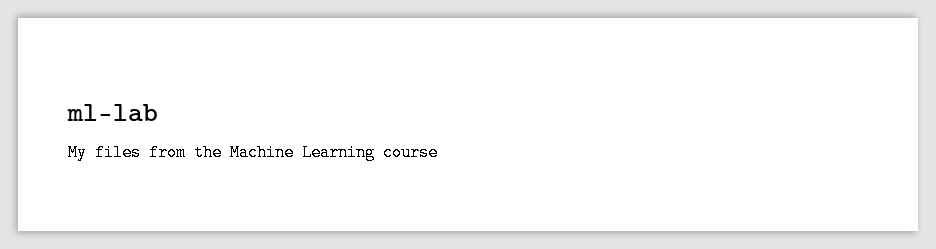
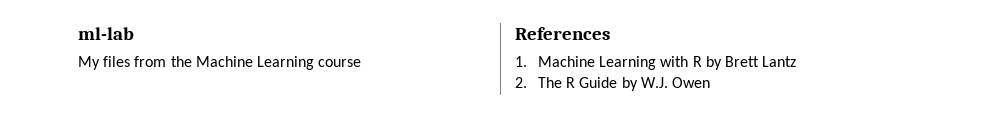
(438, 152) none -> [515,27,610,40] [515,56,797,70] [515,77,710,91] // References // 1. Machine Learning with R by Brett Lantz // 2. The R Guide by W.J. Owen

